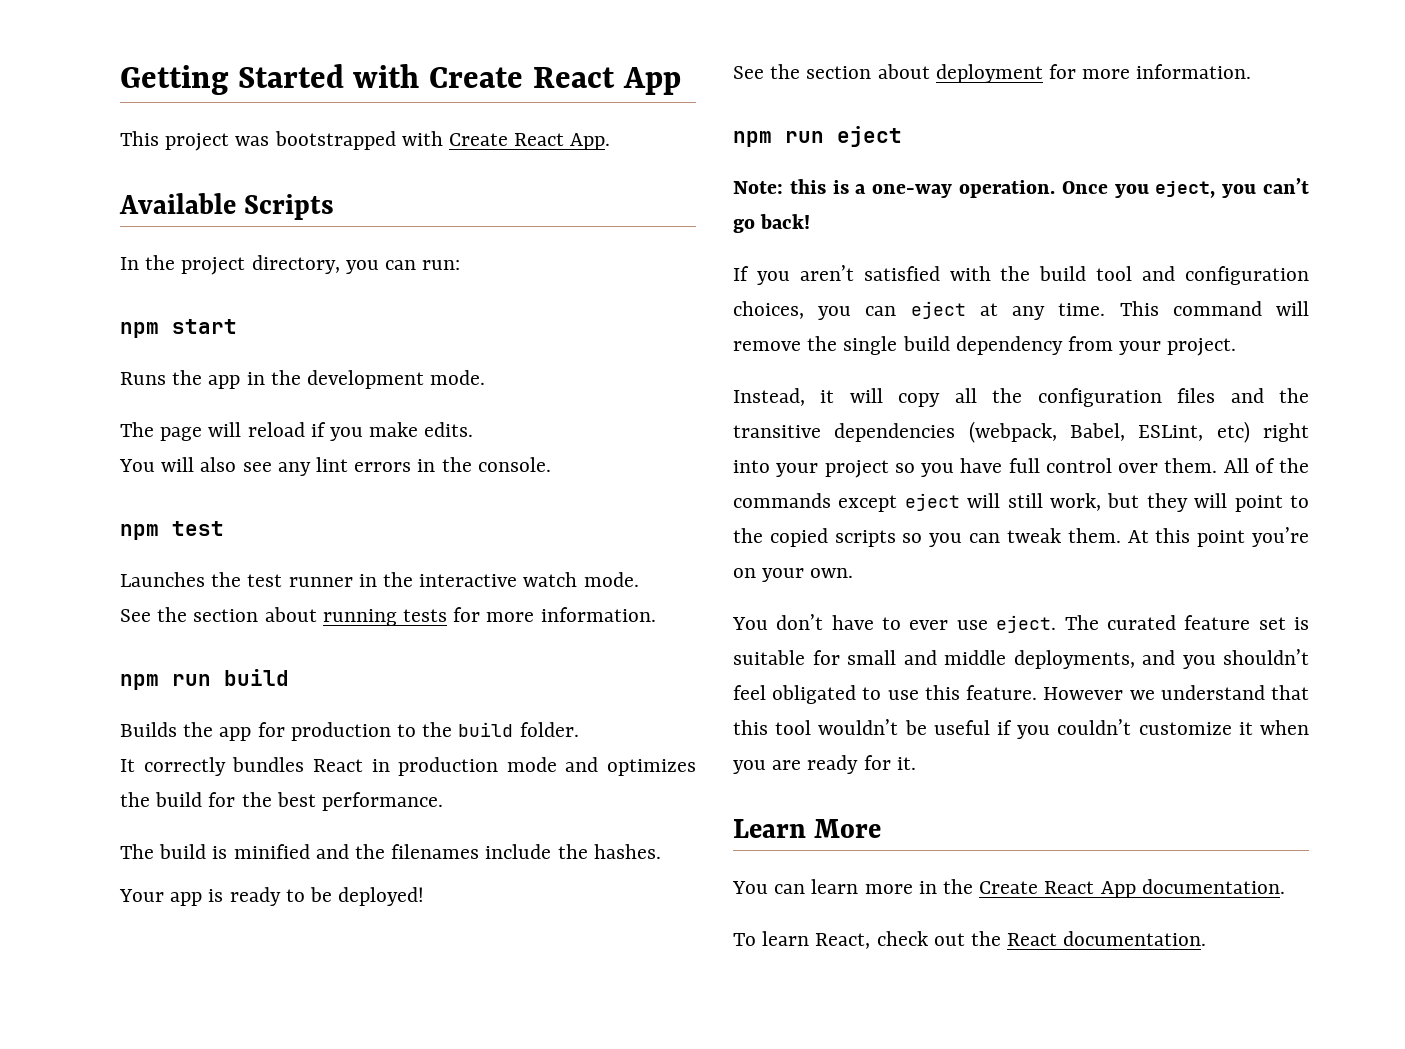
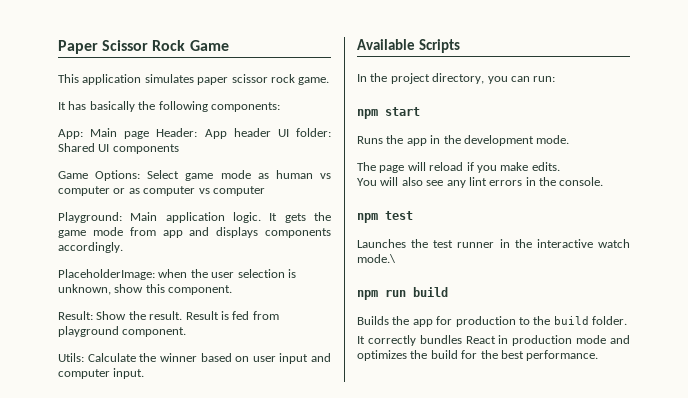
[120,64,681,95] [120,131,611,151] Getting Started with Create React App // This project was bootstrapped with Create React App. -> [58,40,229,54] [58,74,330,85] [58,101,280,112] [58,128,331,139] [58,143,179,154] [58,170,331,181] [58,186,265,196] [58,212,331,223] [58,227,331,238] [58,242,123,253] [58,269,296,280] [58,284,233,295] [58,311,279,320] [58,326,187,337] [58,353,331,364] [58,368,145,379] Paper Scissor Rock Game // This application simulates paper scissor rock game. // It has basically the following components: // App: Main page Header: App header UI folder: Shared UI components // Game Options: Select game mode as human vs computer or as computer vs computer // Playground: Main application logic. It gets the game mode from app and displays components accordingly. // PlaceholderImage: when the user selection is unknown, show this component. // Result: Show the result. Result is fed from playground component. // Utils: Calculate the winner based on user input and computer input.
[583,572,639,587] [120,607,656,626] mode. // See the section about running tests for more information. -> [357,254,396,263] mode.\
[120,844,661,859] [119,887,425,906] [733,64,1252,83] [733,126,902,147] [733,178,1309,198] [733,214,811,233] [733,265,1309,285] [733,301,1309,320] [733,336,1237,356] [733,388,1309,407] [733,421,1309,443] [733,458,1309,478] [733,493,1309,512] [733,527,1309,547] [733,568,854,582] [732,614,1309,633] [733,649,1309,669] [733,685,1309,704] [733,719,1309,739] [733,755,916,774] [733,819,882,838] [732,879,1285,898] [733,931,1207,949] // The build is minified and the filenames include the hashes. // Your app is ready to be deployed! // See the section about deployment for more information. // npm run eject // Note: this is a one-way operation. Once you eject, you can’t go back! // If you aren’t satisfied with the build tool and configuration choices, you can eject at any time. This command will remove the single build dependency from your project. // Instead, it will copy all the configuration files and the transitive dependencies (webpack, Babel, ESLint, etc) right into your project so you have full control over them. All of the commands except eject will still work, but they will point to the copied scripts so you can tweak them. At this point you’re on your own. // You don’t have to ever use eject. The curated feature set is suitable for small and middle deployments, and you shouldn’t feel obligated to use this feature. However we understand that this tool wouldn’t be useful if you couldn’t customize it when you are ready for it. // Learn More // You can learn more in the Create React App documentation. // To learn React, check out the React documentation. -> (599, 355) none

